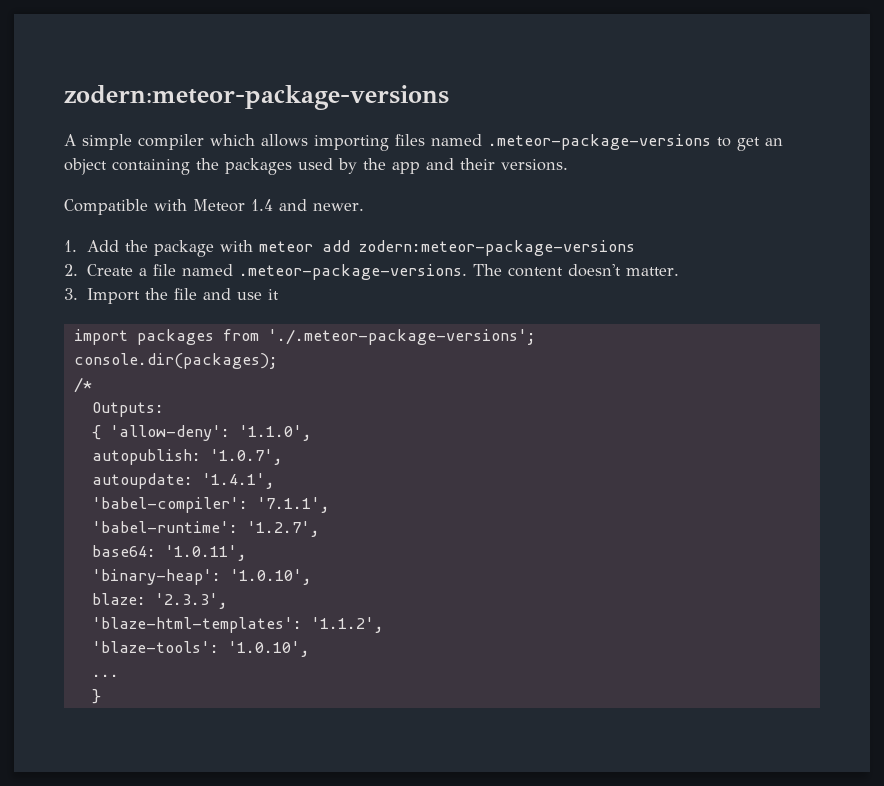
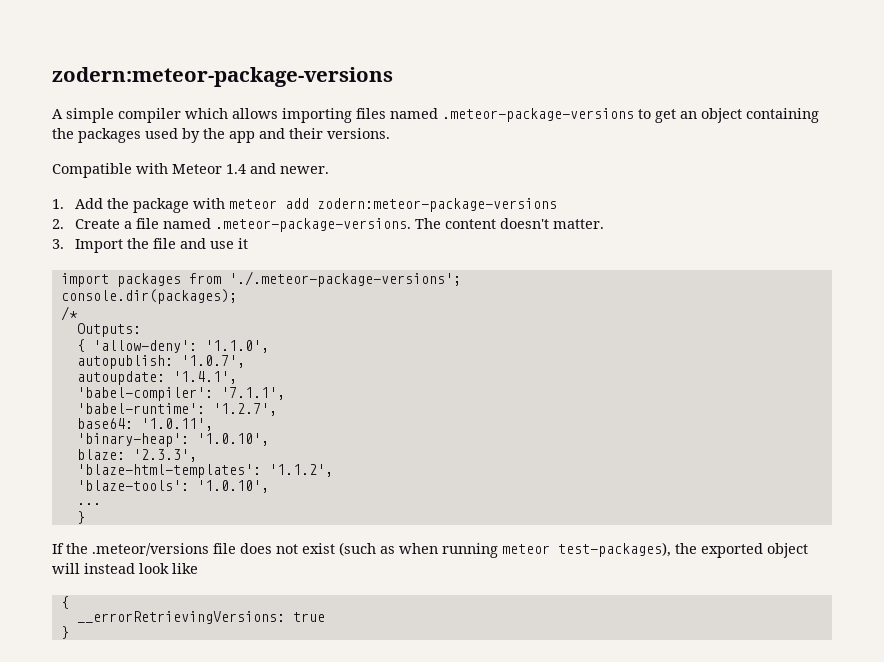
(101, 696) none -> [52,542,808,558] [52,563,198,574] [60,596,69,609] [76,611,325,624] [60,626,69,639] // If the .meteor/versions file does not exist (such as when running meteor test-packages), the exported object will instead look like // { // __errorRetrievingVersions: true // }

